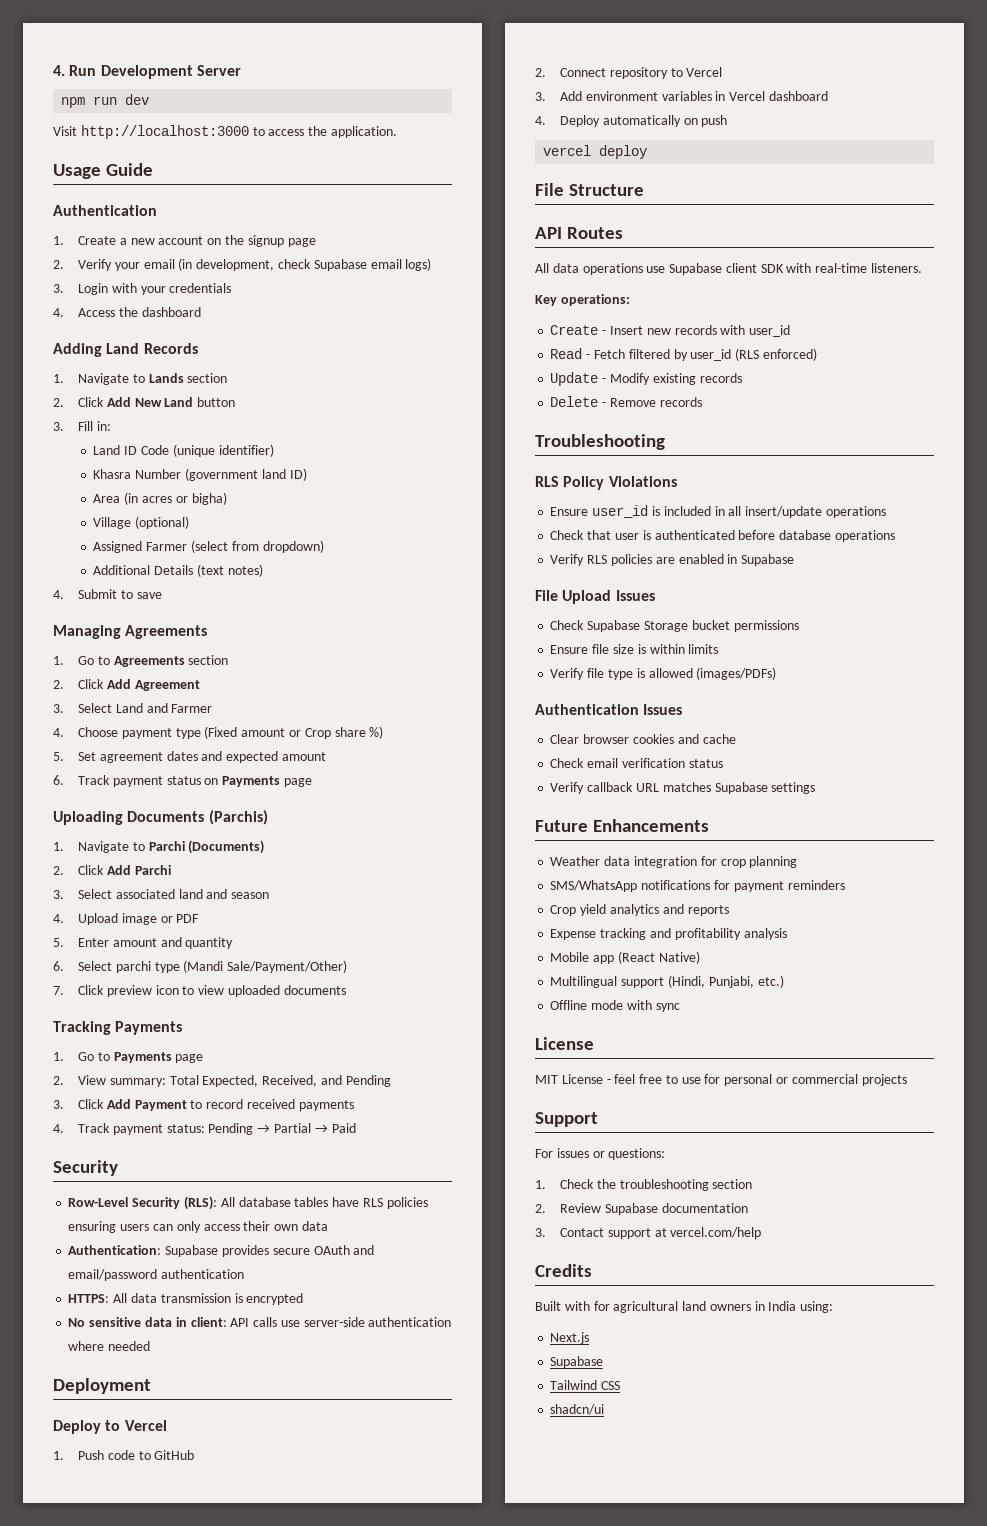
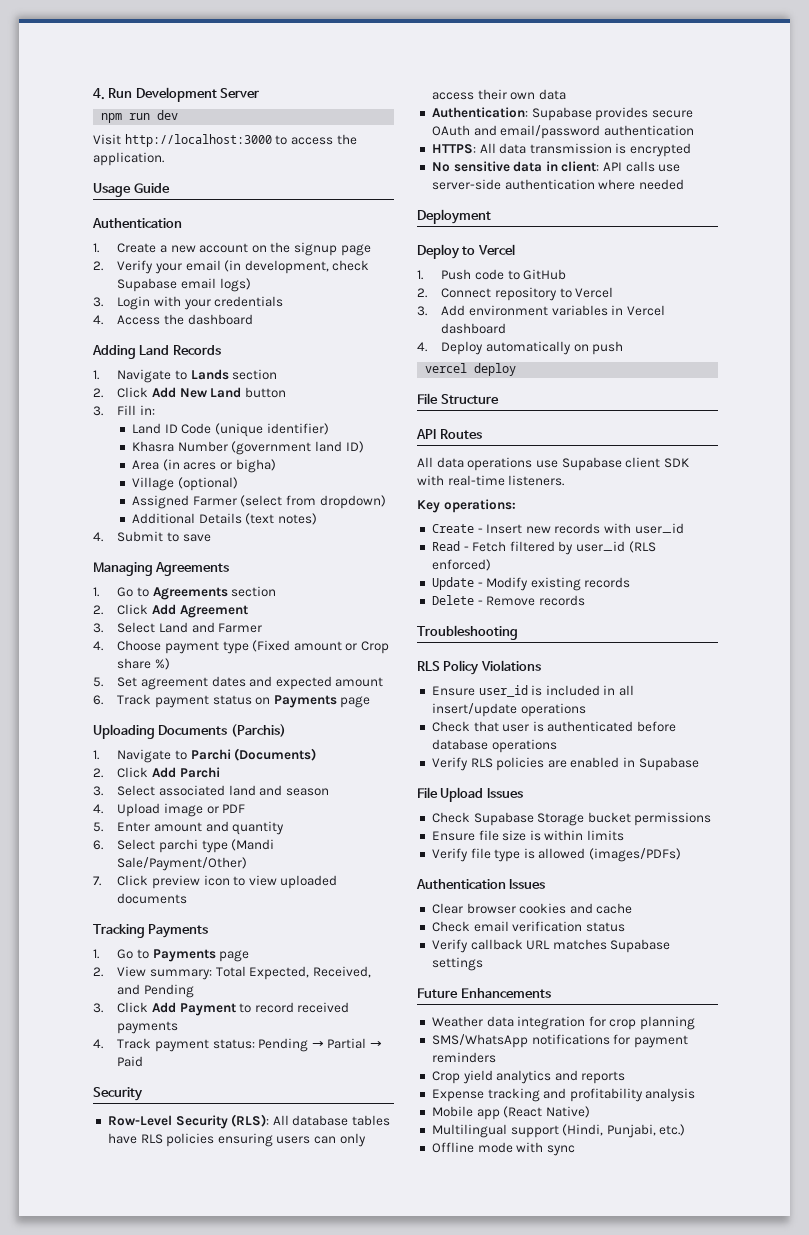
[535,1037,594,1050] [535,1074,907,1086] [535,1112,598,1127] [535,1148,666,1160] [535,1179,753,1191] [535,1203,748,1215] [535,1227,762,1239] [535,1264,592,1277] [535,1301,834,1313] [550,1332,590,1344] [550,1356,604,1368] [550,1380,621,1390] [550,1404,605,1415] // License // MIT License - feel free to use for personal or commercial projects // Support // For issues or questions: // 1. Check the troubleshooting section // 2. Review Supabase documentation // 3. Contact support at vercel.com/help // Credits // Built with for agricultural land owners in India using: // Next.js // Supabase // Tailwind CSS // shadcn/ui -> (575, 1150) none

